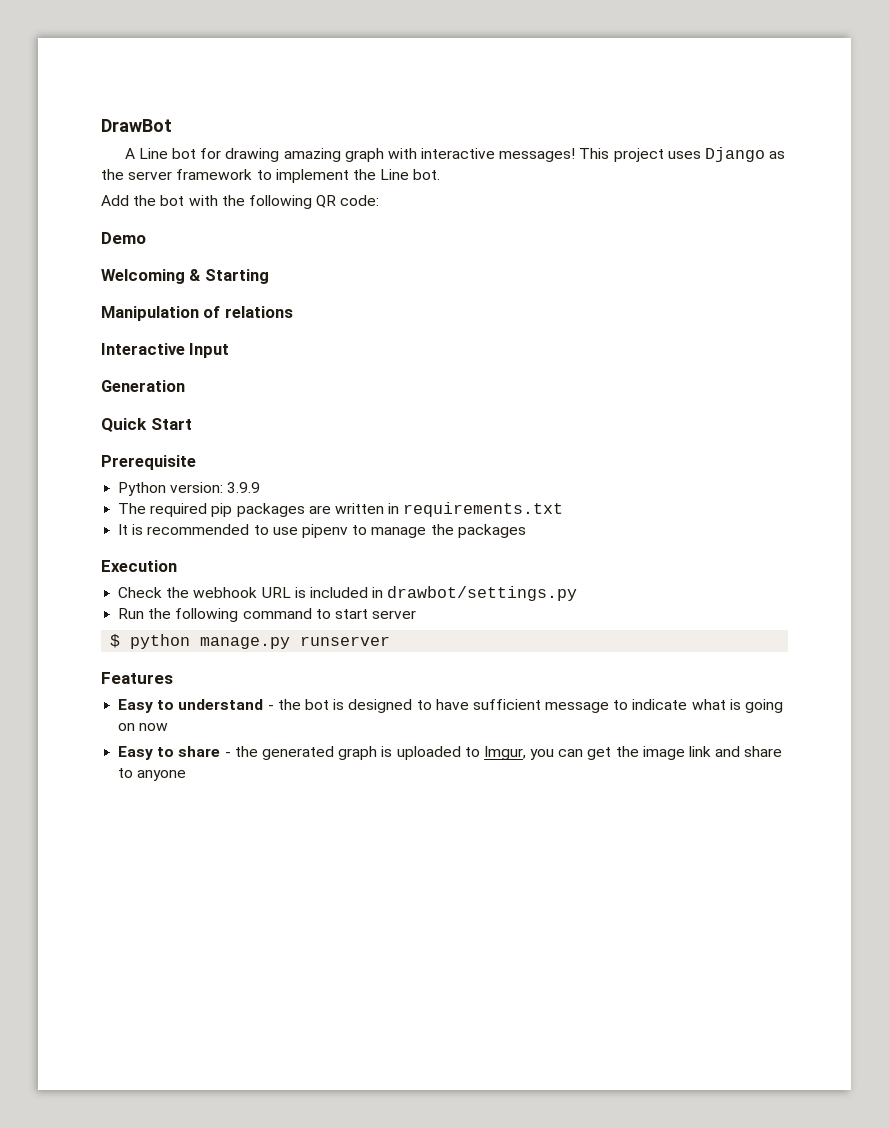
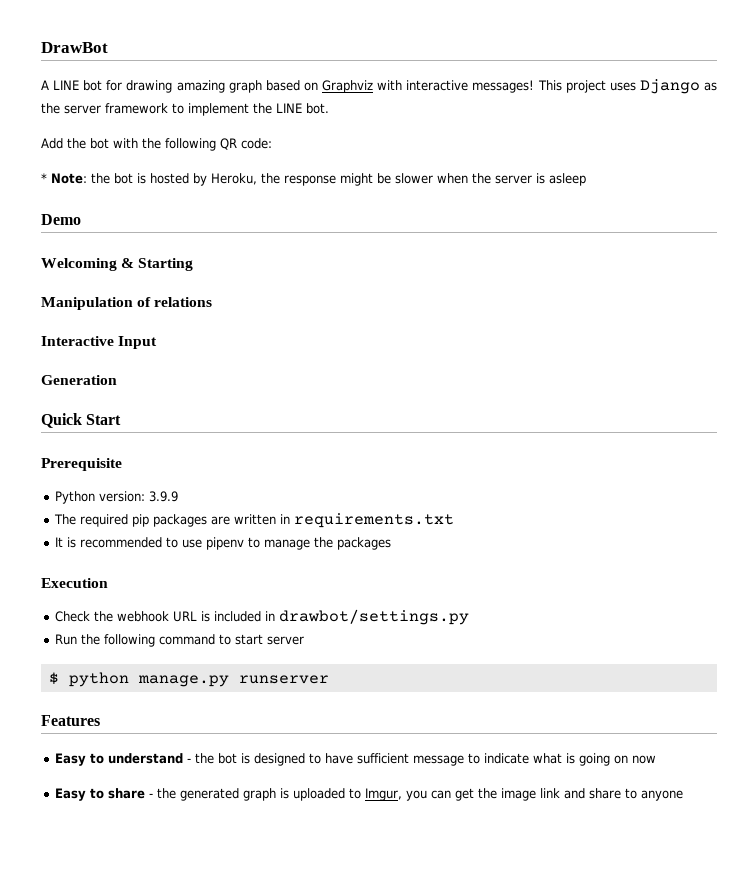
[138,148,168,159] Line -> [53,80,80,90] LINE
(384, 155) none -> [265,80,374,93] based on Graphviz
[380,169,410,180] Line -> [276,103,302,113] LINE
(380, 200) none -> [41,173,586,186] // * Note: the bot is hosted by Heroku, the response might be slower when the server is asleep

